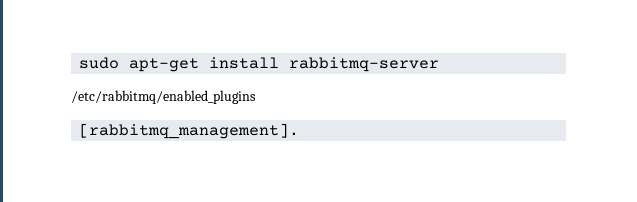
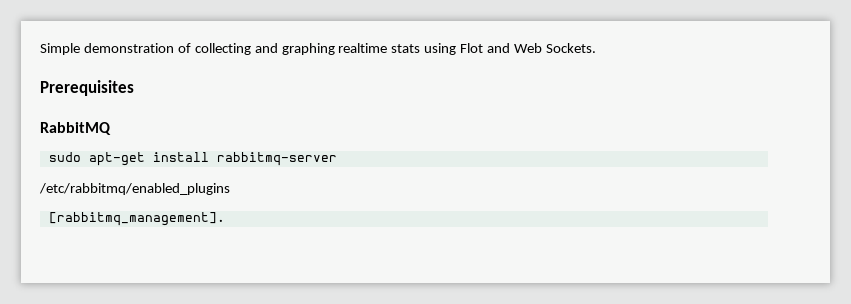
(79, 63) none -> [40,43,596,55] [40,80,134,96] [40,122,111,135] Simple demonstration of collecting and graphing realtime stats using Flot and Web Sockets. // Prerequisites // RabbitMQ //

